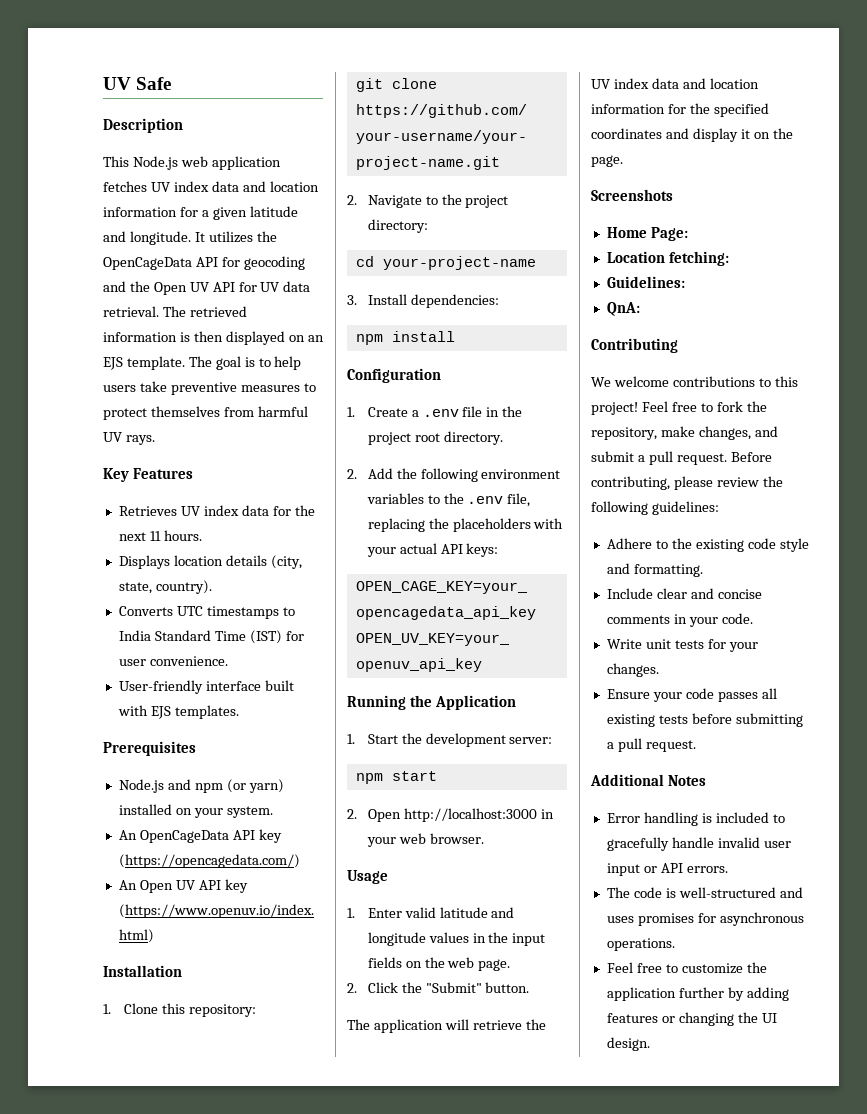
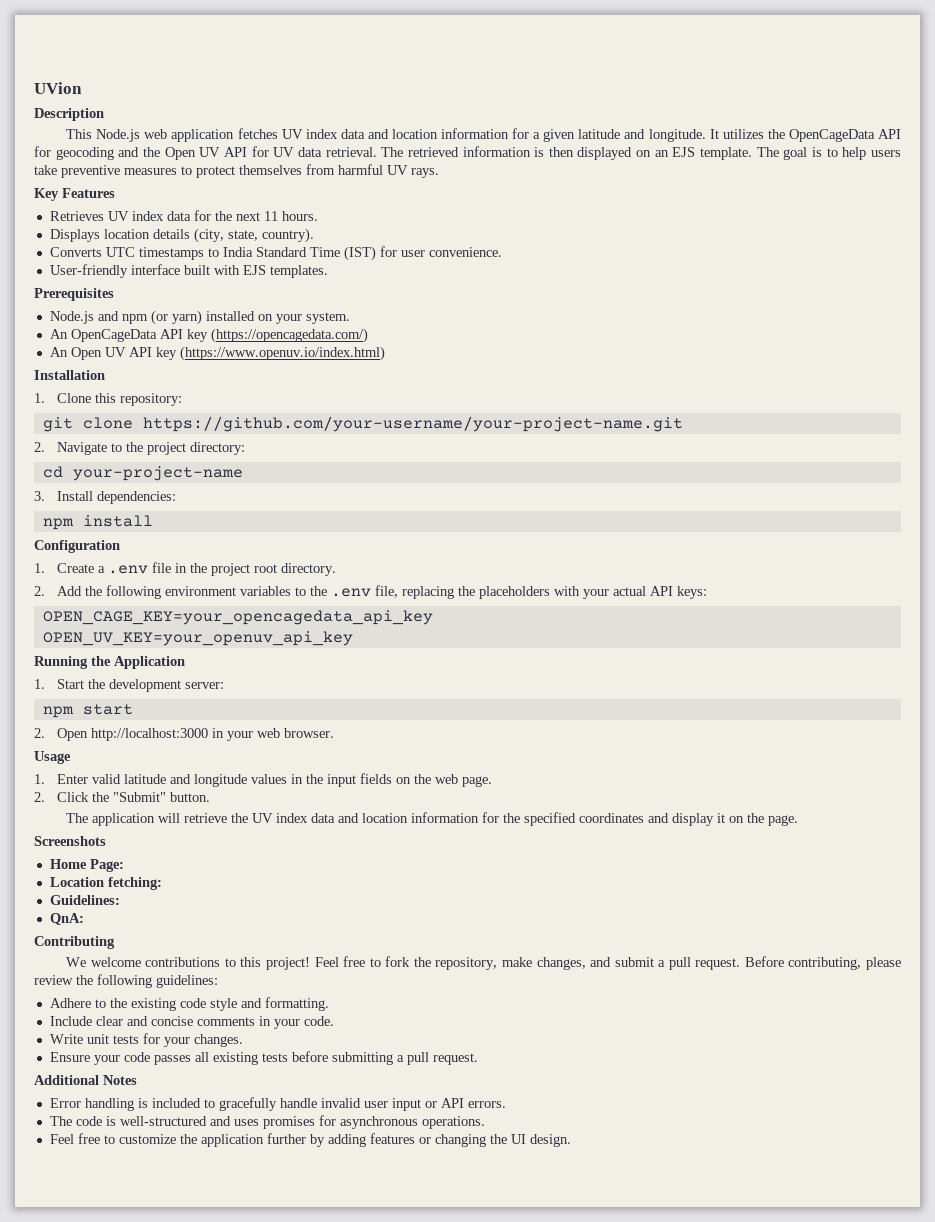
[103,77,172,90] UV Safe -> [34,82,82,94] UVion

